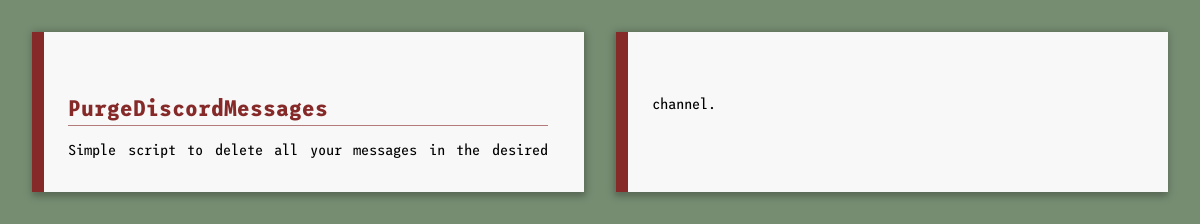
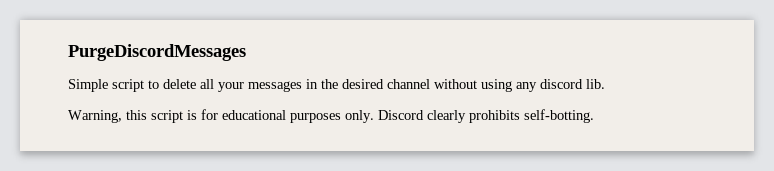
[652,97,716,110] channel. -> [387,79,605,92] [68,109,594,123] channel without using any discord lib. // Warning, this script is for educational purposes only. Discord clearly prohibits self-botting.

